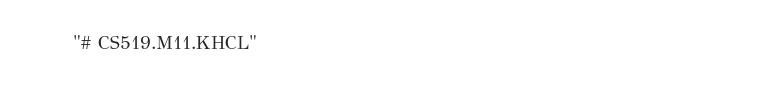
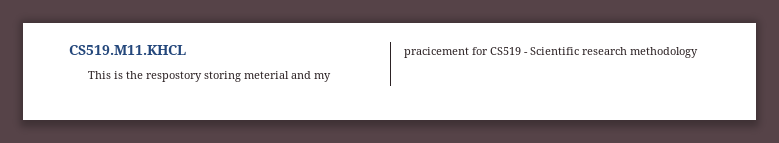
[73,35,257,49] "# CS519.M11.KHCL" -> [69,45,186,55] [88,71,332,82] [404,47,698,58] CS519.M11.KHCL // This is the respostory storing meterial and my pracicement for CS519 - Scientific research methodology

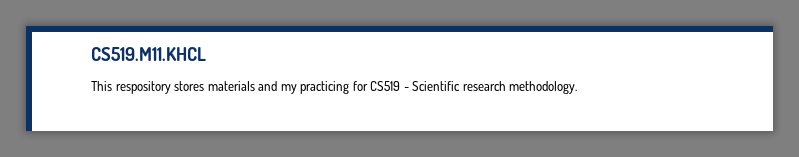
[114,71,290,82] is the respostory storing meterial -> [115,81,255,94] respository stores materials
[404,47,469,58] pracicement -> [300,81,350,94] practicing
[630,47,698,58] methodology -> [509,81,578,94] methodology.

